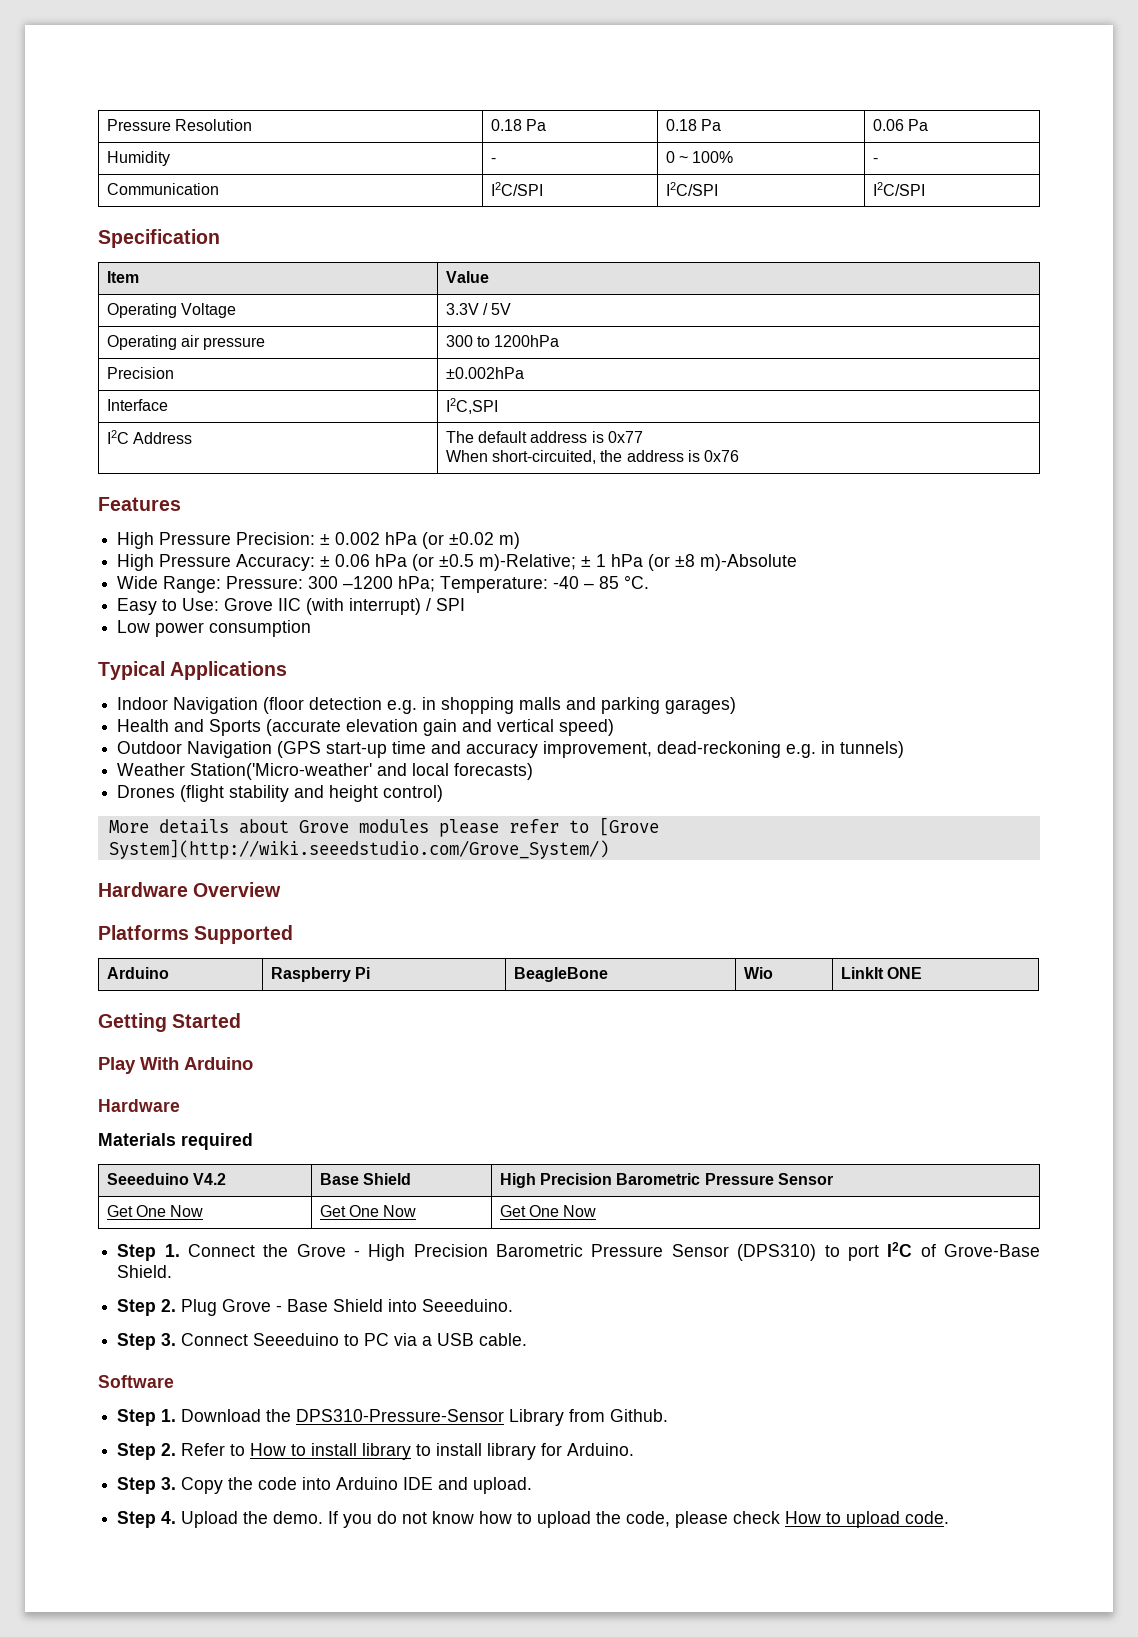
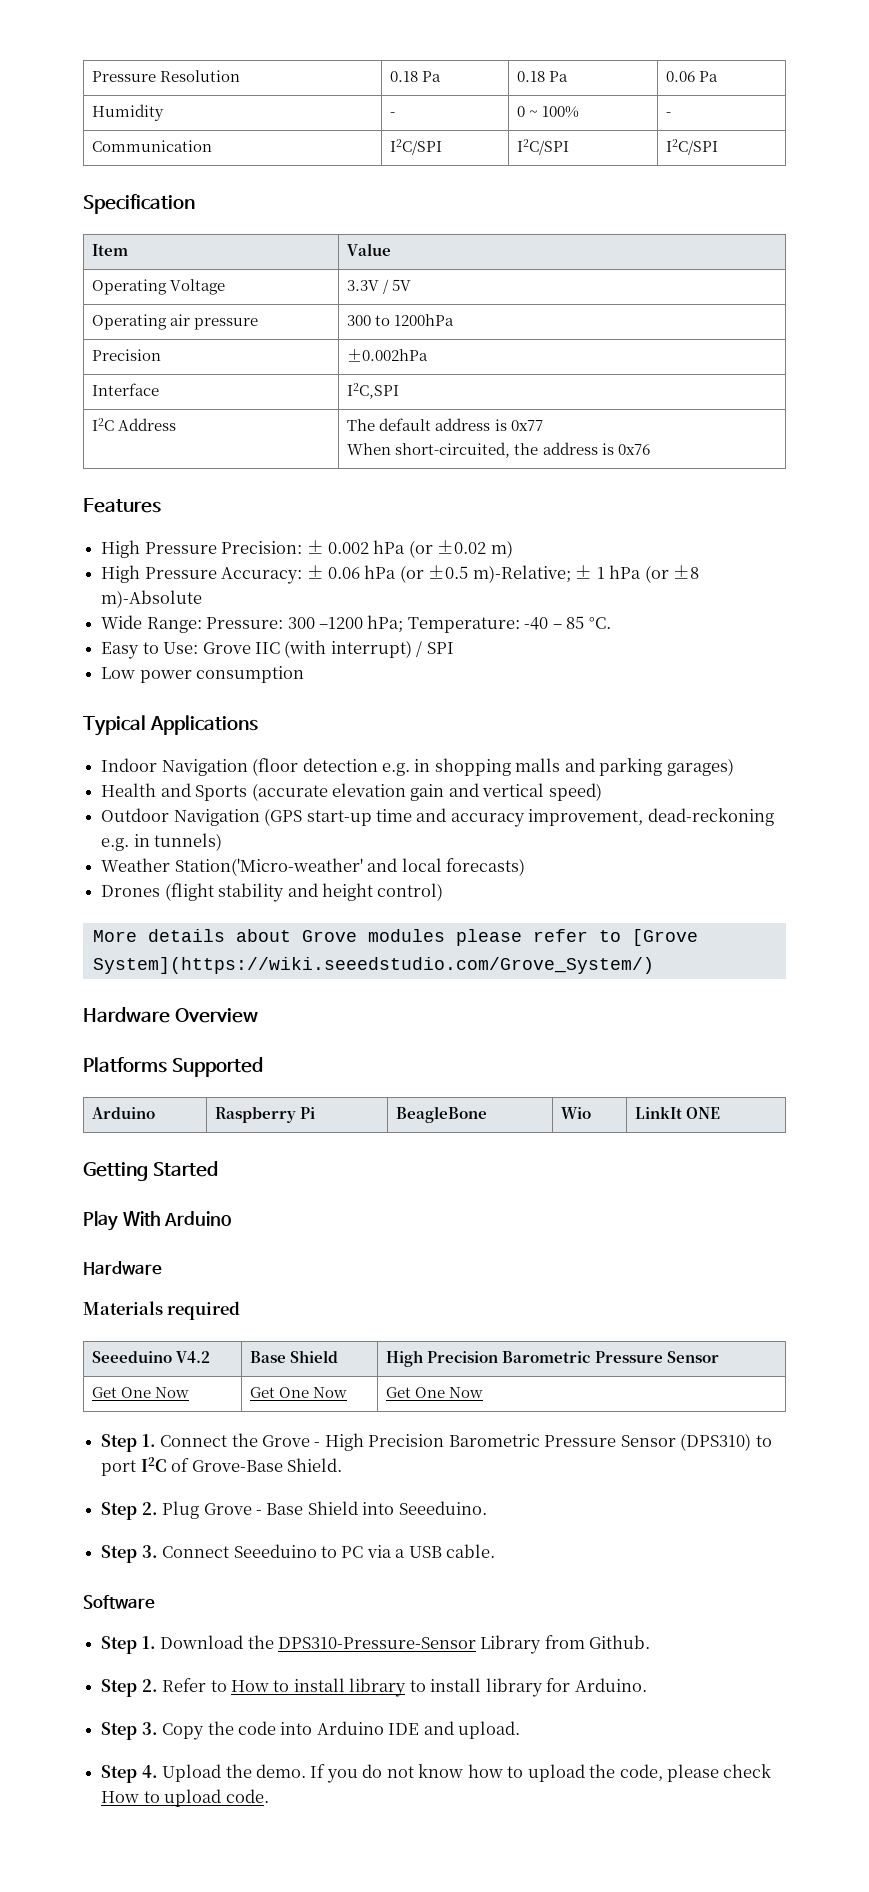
[108,839,609,859] System](http://wiki.seeedstudio.com/Grove_System/) -> [92,957,654,974] System](https://wiki.seeedstudio.com/Grove_System/)

